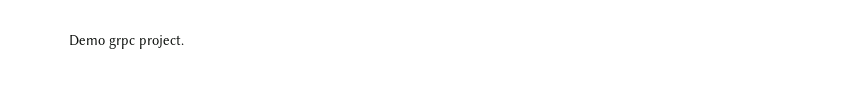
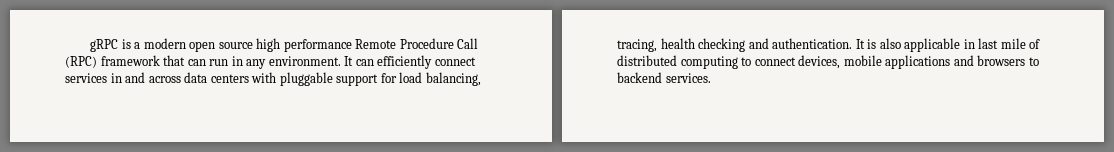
[69,35,184,49] Demo grpc project. -> [90,38,479,52] [65,55,476,69] [65,72,481,86] [617,38,1041,52] [617,55,1039,69] [617,72,711,83] gRPC is a modern open source high performance Remote Procedure Call (RPC) framework that can run in any environment. It can efficiently connect services in and across data centers with pluggable support for load balancing, tracing, health checking and authentication. It is also applicable in last mile of distributed computing to connect devices, mobile applications and browsers to backend services.

